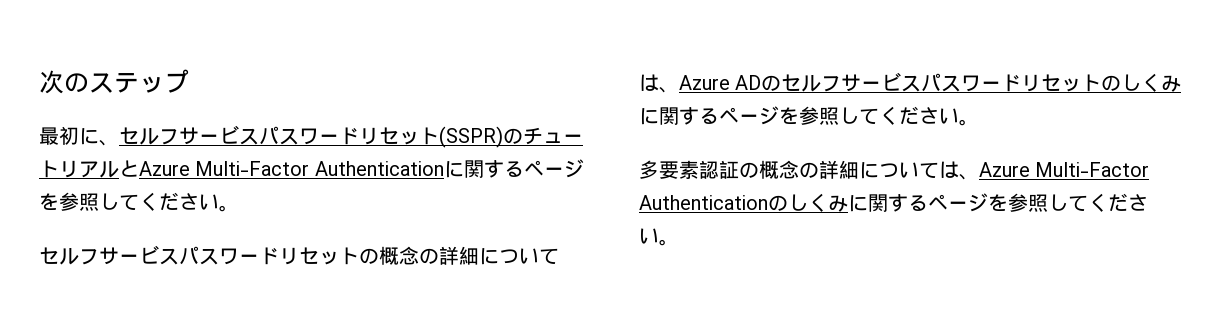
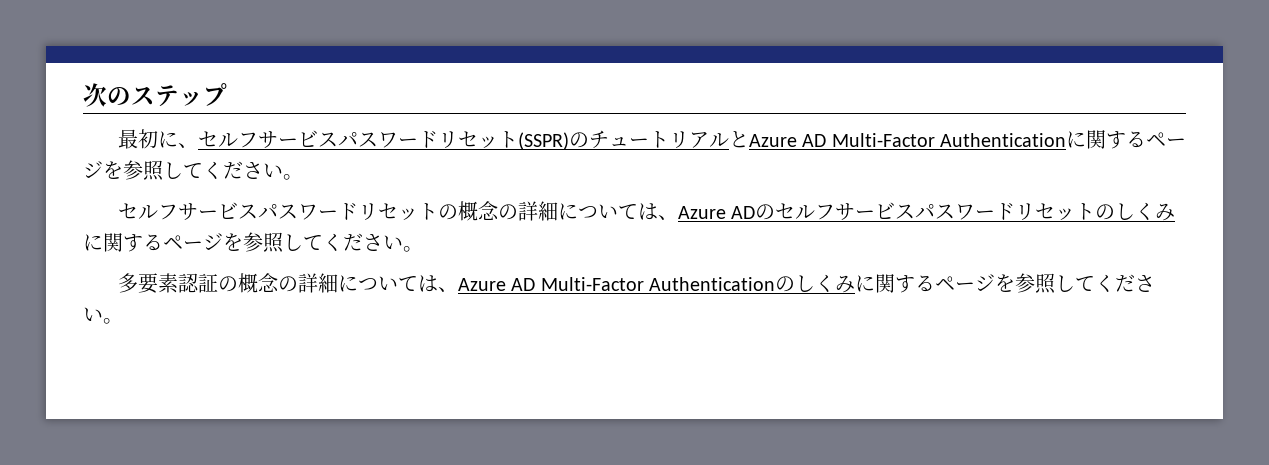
(190, 168) none -> [802,134,827,147] AD
(1030, 169) none -> [511,278,536,291] AD

